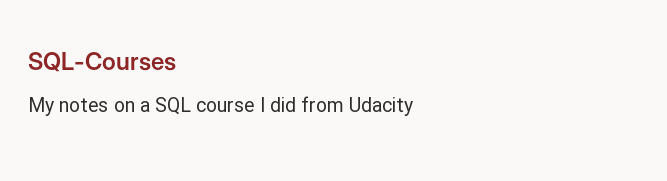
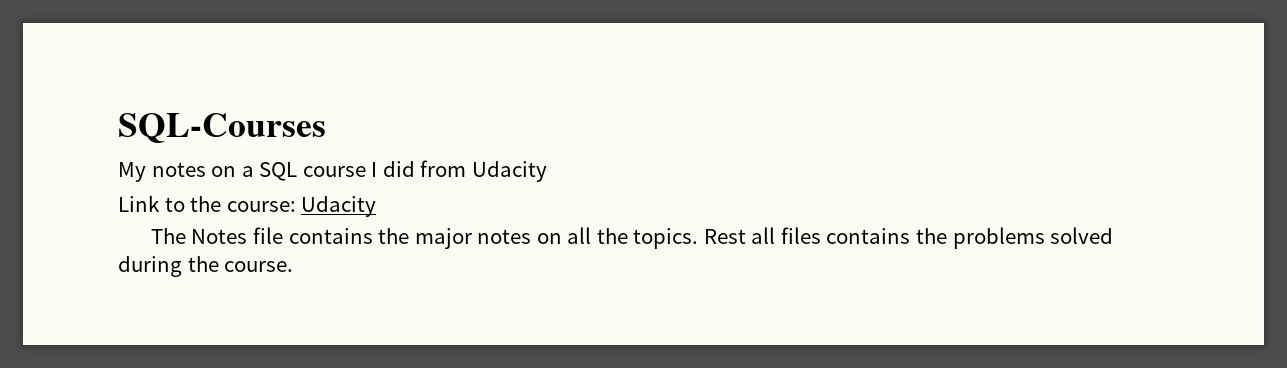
(414, 106) none -> [118,195,377,217] [150,227,1114,249] [118,256,294,277] // Link to the course: Udacity // The Notes file contains the major notes on all the topics. Rest all files contains the problems solved during the course.

